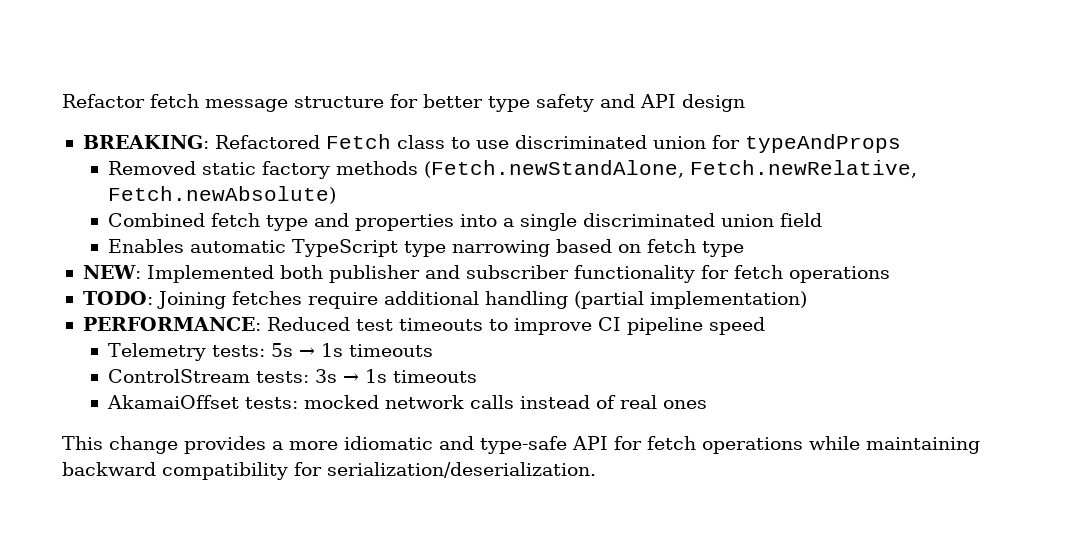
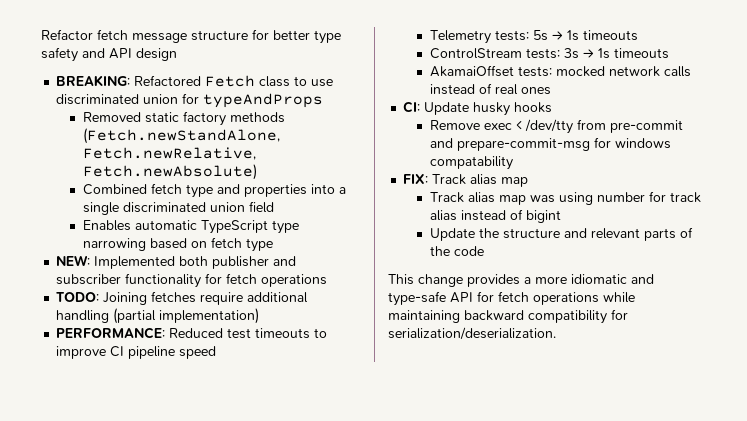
(708, 404) none -> [403,101,553,116] [429,119,683,134] [429,137,671,151] [429,156,513,170] [403,174,529,187] [429,191,701,205] [429,209,561,223] [429,227,693,241] [429,246,484,256] // CI: Update husky hooks // Remove exec < /dev/tty from pre-commit and prepare-commit-msg for windows compatability // FIX: Track alias map // Track alias map was using number for track alias instead of bigint // Update the structure and relevant parts of the code

